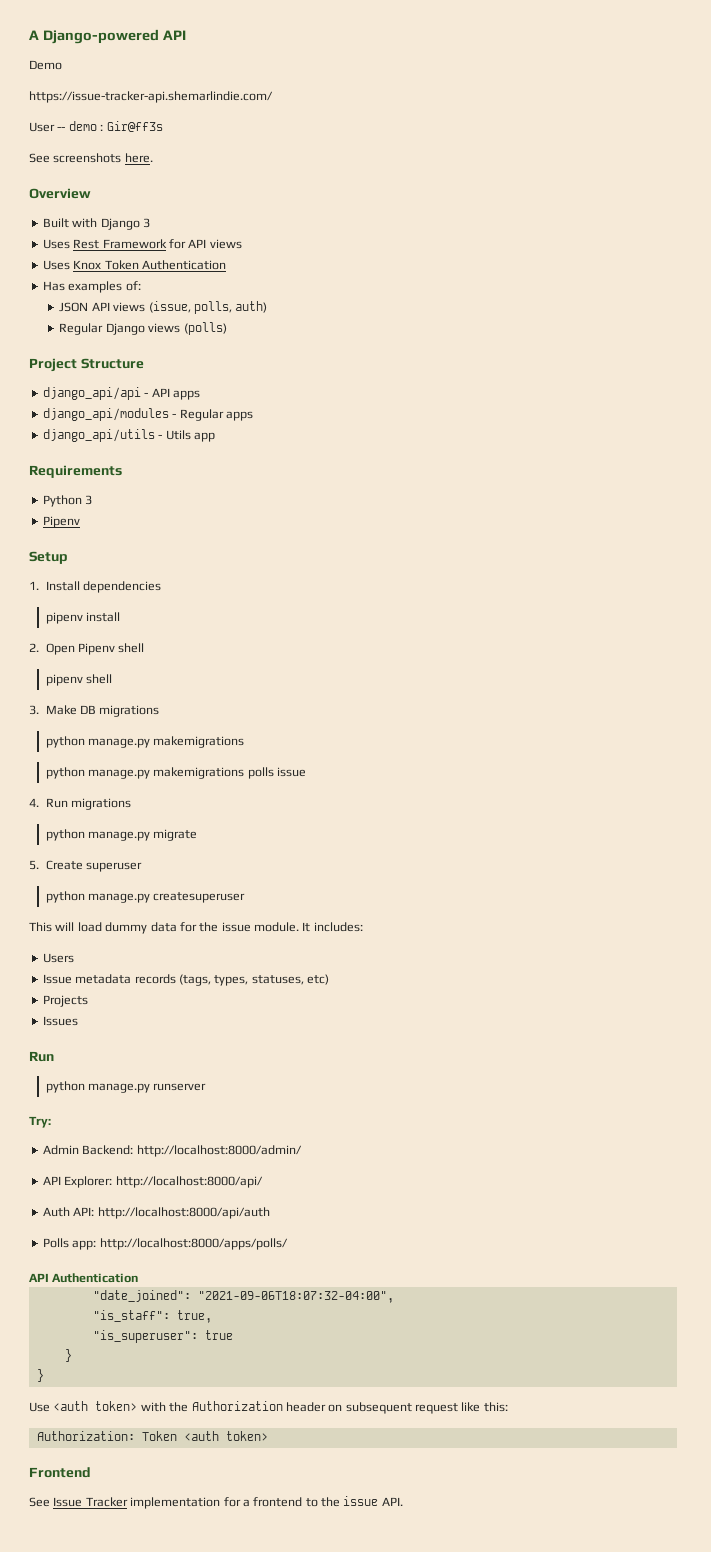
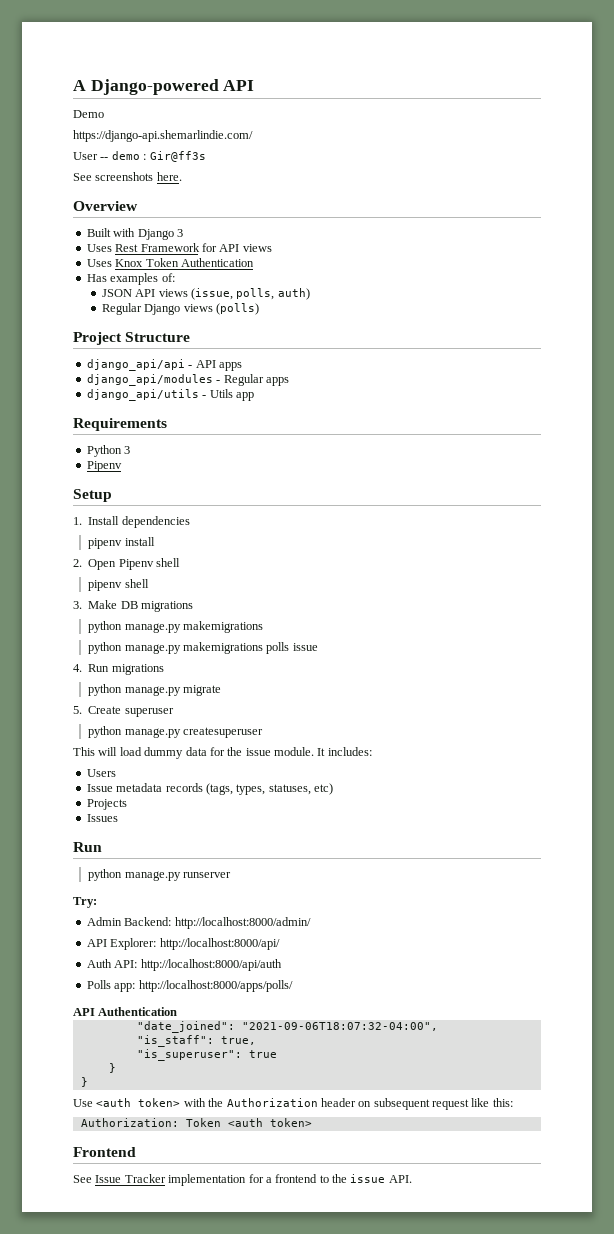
[29,91,273,103] https://issue-tracker-api.shemarlindie.com/ -> [73,130,253,142] https://django-api.shemarlindie.com/

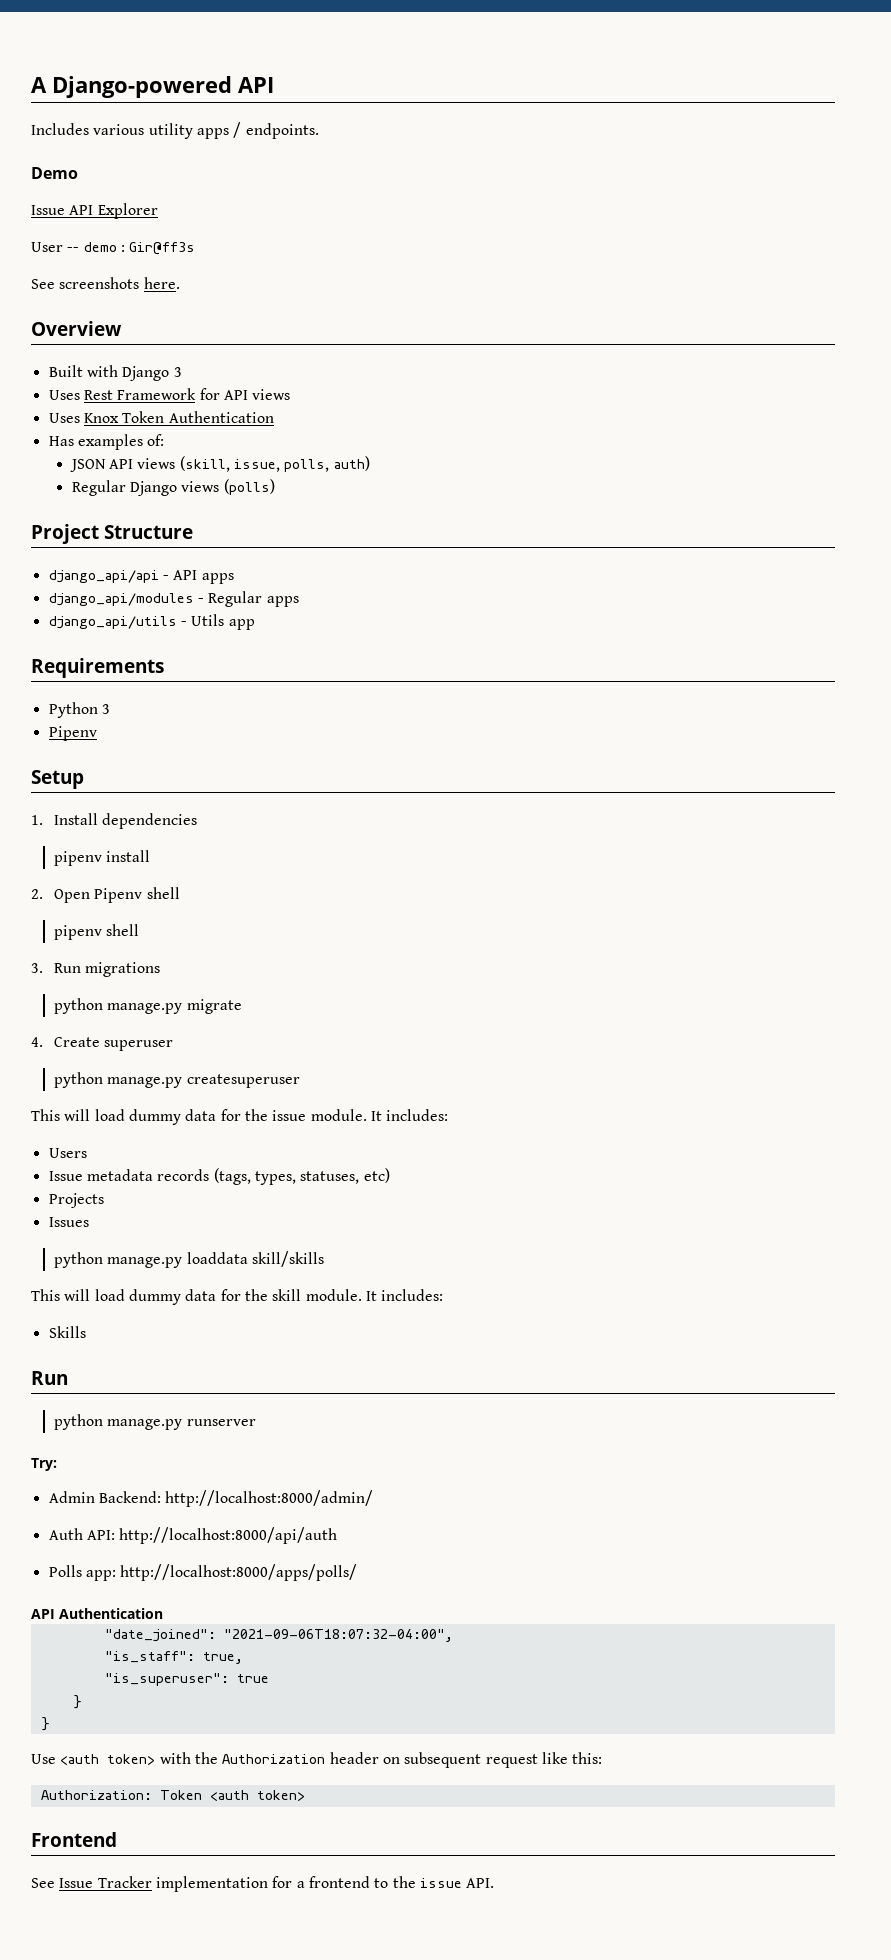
[73,110,104,118] [73,130,253,142] Demo // https://django-api.shemarlindie.com/ -> [31,122,319,139] [31,167,78,179] [31,203,158,219] Includes various utility apps / endpoints. // Demo // Issue API Explorer
[191,288,234,300] (issue, -> [179,456,281,472] (skill, issue,
[88,600,193,612] [88,621,263,633] [88,642,318,654] [73,664,82,672] Make DB migrations // python manage.py makemigrations // python manage.py makemigrations polls issue // 4. -> (43, 968) none
[73,706,82,714] 5. -> [31,1037,43,1047] 4.
(118, 818) none -> [54,1251,325,1268] [31,1289,444,1305] [48,1326,86,1338] // python manage.py loaddata skill/skills // This will load dummy data for the skill module. It includes: // Skills
[86,938,280,950] // API Explorer: http://localhost:8000/api/ -> (374, 1498) none

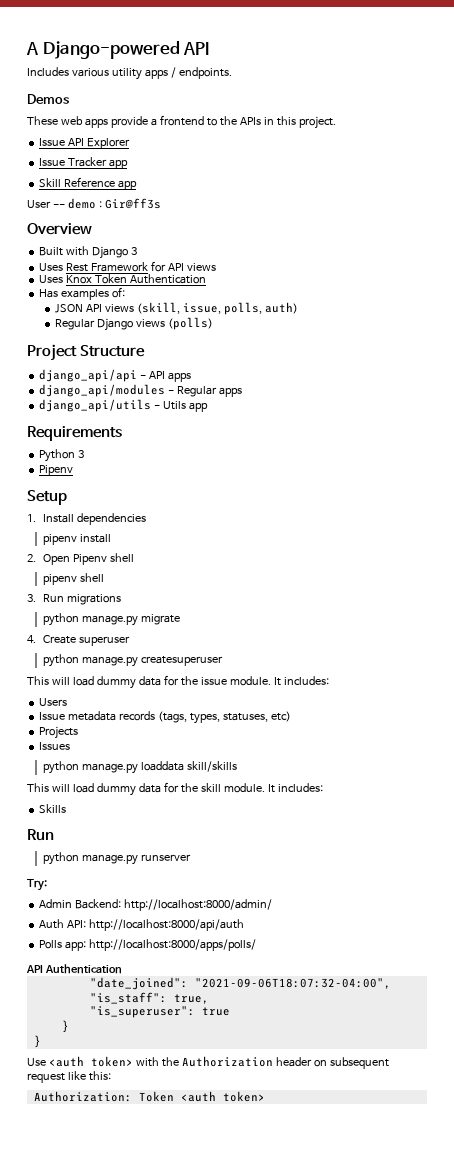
[31,167,78,179] [31,203,158,219] Demo // Issue API Explorer -> [27,94,69,104] [27,115,336,129] [39,138,131,149] [39,157,129,169] [39,177,138,190] Demos // These web apps provide a frontend to the APIs in this project. // Issue API Explorer // Issue Tracker app // Skill Reference app
[31,277,180,289] // See screenshots here. -> (161, 203) none
[31,1832,117,1847] [31,1876,495,1892] // Frontend // See Issue Tracker implementation for a frontend to the issue API. -> (265, 1096) none

